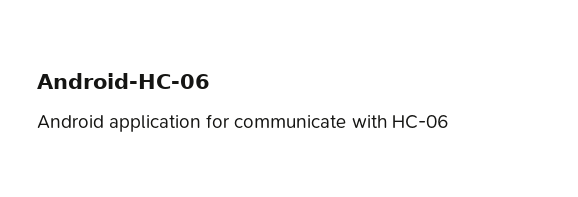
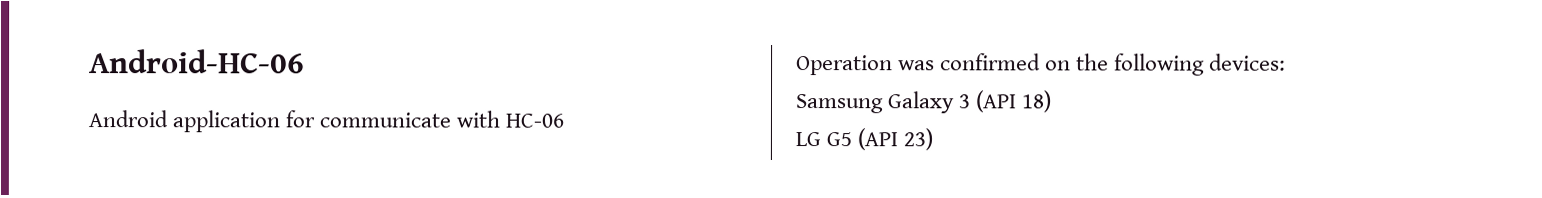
(448, 122) none -> [796,53,1287,76] [795,90,1053,114] [795,128,934,151] // Operation was confirmed on the following devices: // Samsung Galaxy 3 (API 18) // LG G5 (API 23)

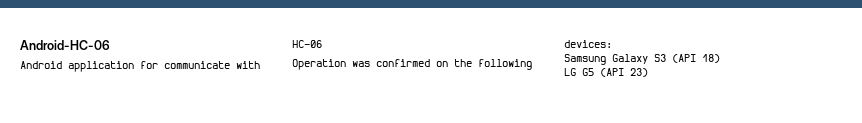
[958,94,972,109] 3 -> [654,54,666,62] S3

